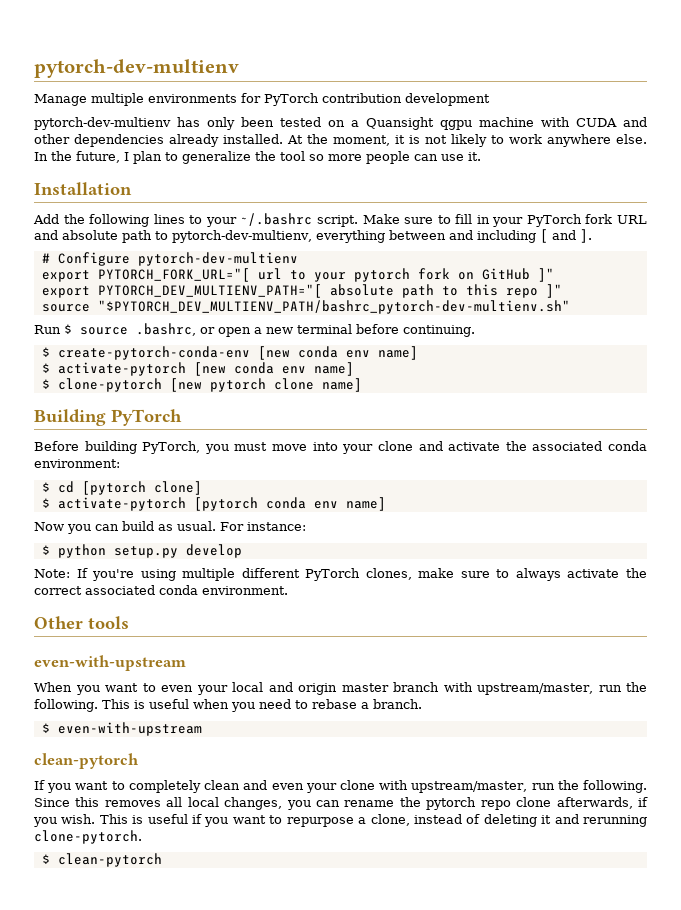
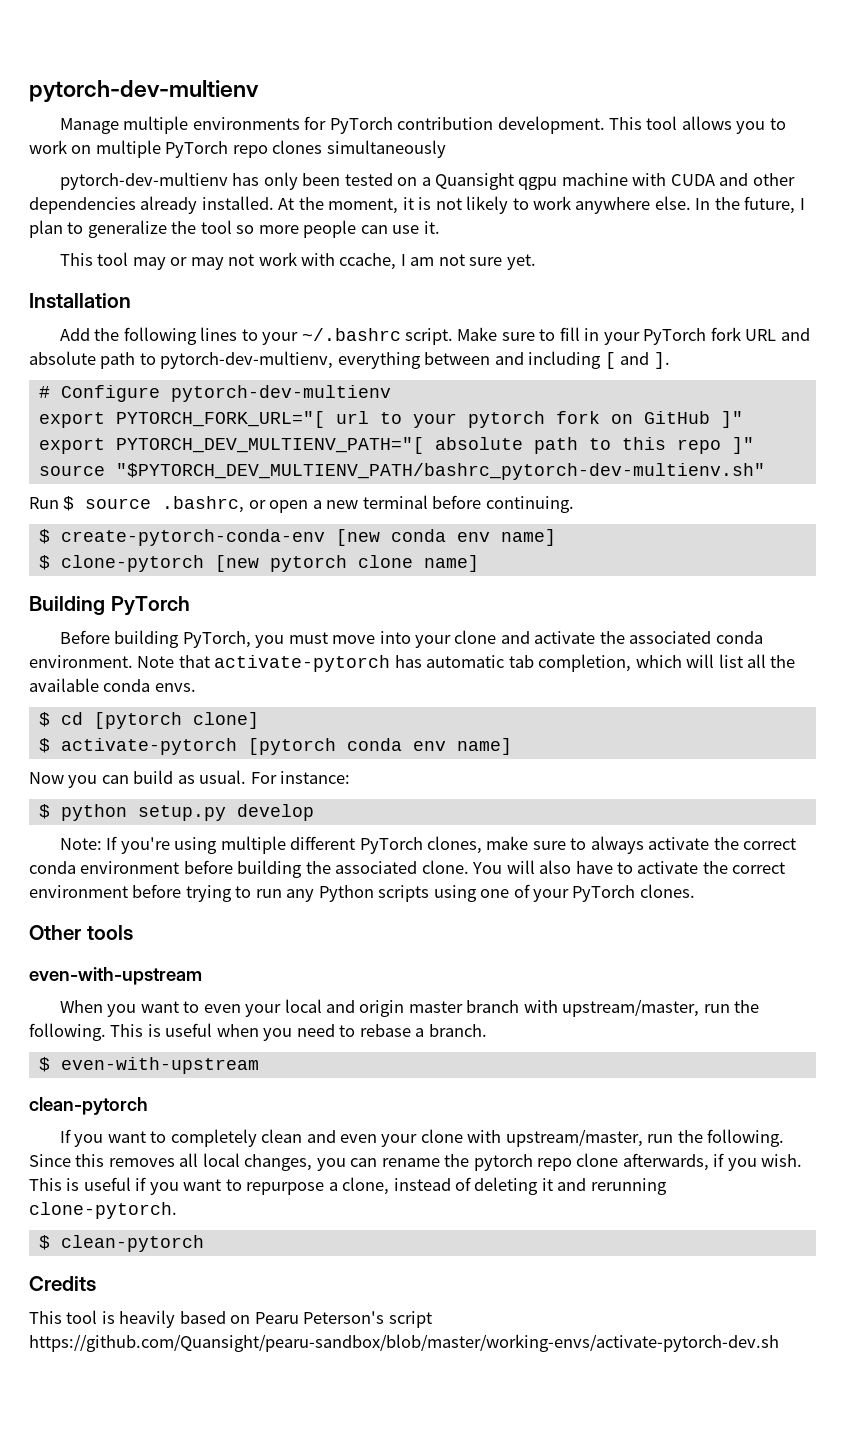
[404,93,490,106] development -> [497,116,786,134] [29,140,446,158] development. This tool allows you to work on multiple PyTorch repo clones simultaneously
(481, 156) none -> [59,252,536,270] // This tool may or may not work with ccache, I am not sure yet.
[41,362,354,376] // $ activate-pytorch [new conda env name] -> (556, 537) none
[34,459,120,468] environment: -> [29,654,796,672] [29,678,196,692] environment. Note that activate-pytorch has automatic tab completion, which will list all the available conda envs.
[85,585,288,595] associated conda environment. -> [29,860,786,878] [29,884,695,902] conda environment before building the associated clone. You will also have to activate the correct environment before trying to run any Python scripts using one of your PyTorch clones.
(162, 860) none -> [29,1276,96,1291] [29,1310,432,1328] [29,1334,779,1352] // Credits // This tool is heavily based on Pearu Peterson's script https://github.com/Quansight/pearu-sandbox/blob/master/working-envs/activate-pytorch-dev.sh

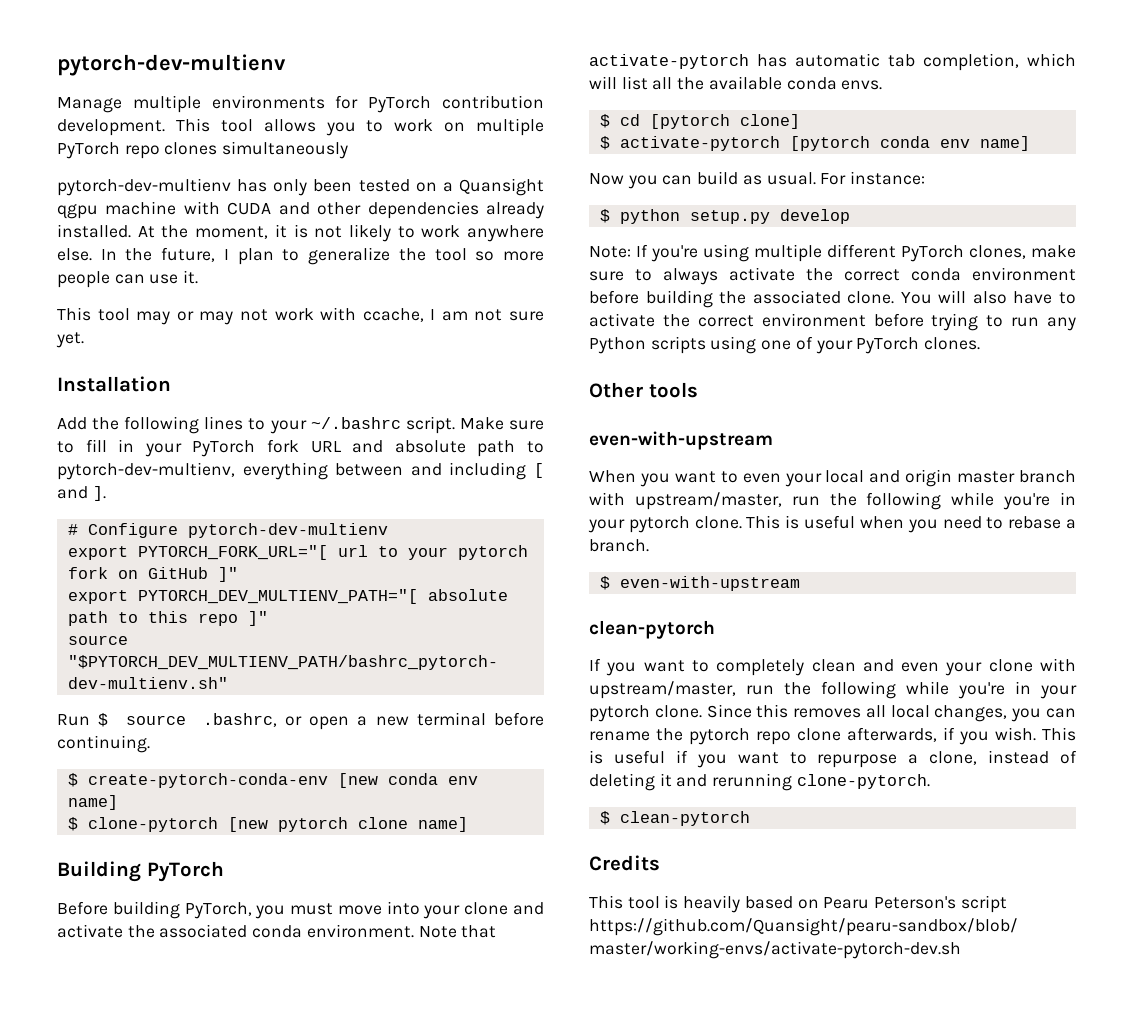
[29,1023,106,1041] following. -> [866,492,1076,510] [588,516,742,533] following while you're in your pytorch clone.
[707,1129,785,1147] following. -> [821,681,1077,699] [589,705,702,722] following while you're in your pytorch clone.

